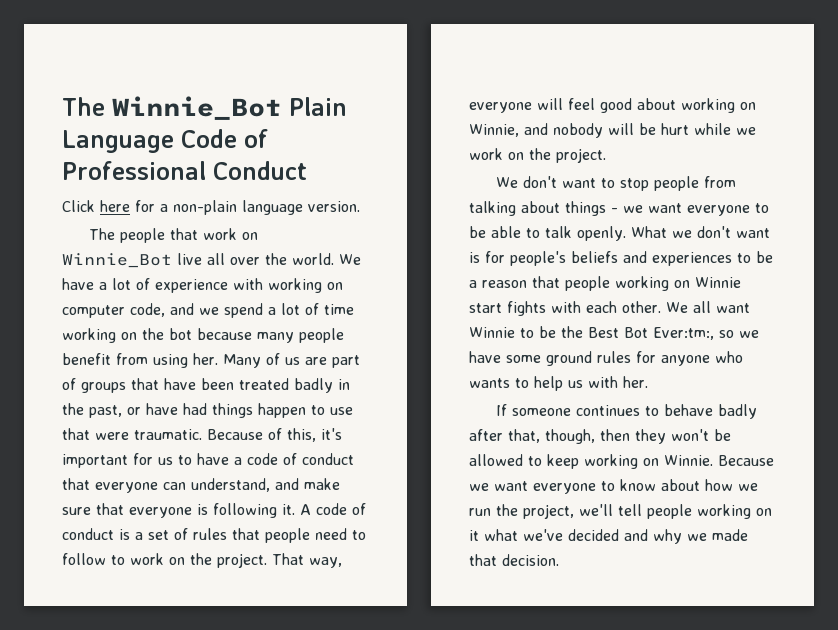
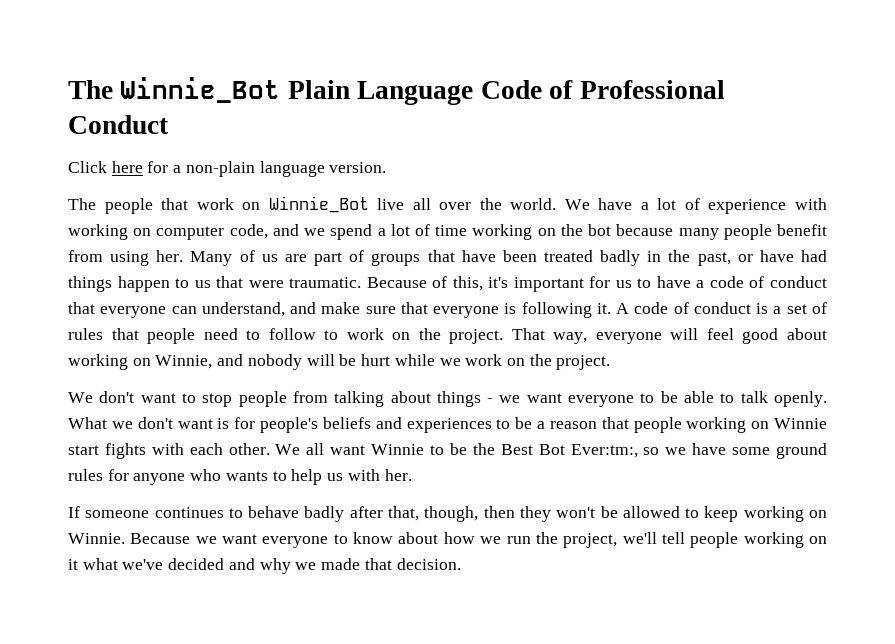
[330,407,353,415] use -> [194,280,211,288] us

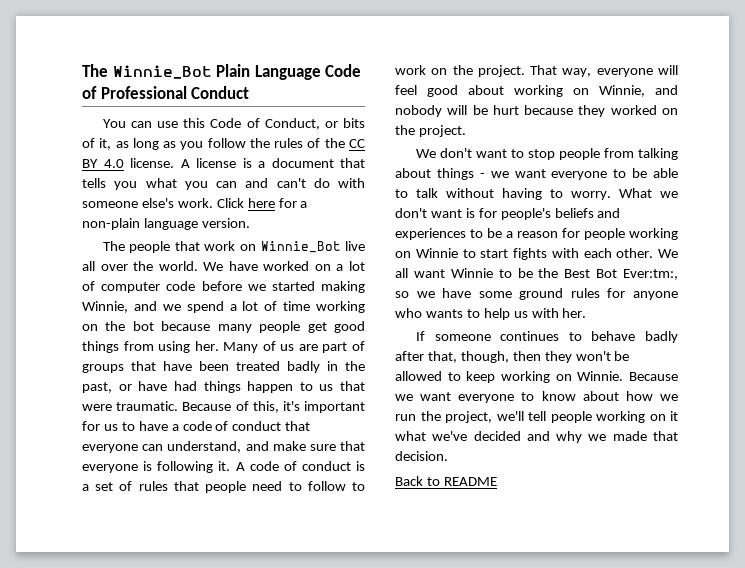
(169, 124) none -> [102,118,365,130] [82,138,365,150] [82,158,365,168] [82,178,365,190] [82,198,213,208] You can use this Code of Conduct, or bits of it, as long as you follow the rules of the CC BY 4.0 license. A license is a document that tells you what you can and can't do with someone else's work.
[640,198,827,214] [68,224,268,240] a lot of experience with working on computer code, -> [263,261,365,271] [82,281,365,293] [82,301,128,313] worked on a lot of computer code before we started making Winnie,
[776,224,827,236] benefit -> [307,321,366,333] [82,341,119,353] get good things
[394,354,503,366] while we work -> [524,105,657,117] because they worked
[773,391,827,407] openly. -> [446,188,611,200] without having to worry.
[601,417,629,429] that -> [562,228,580,238] for
(828, 423) none -> [462,249,476,258] to
(461, 564) none -> [395,476,497,486] // Back to README

